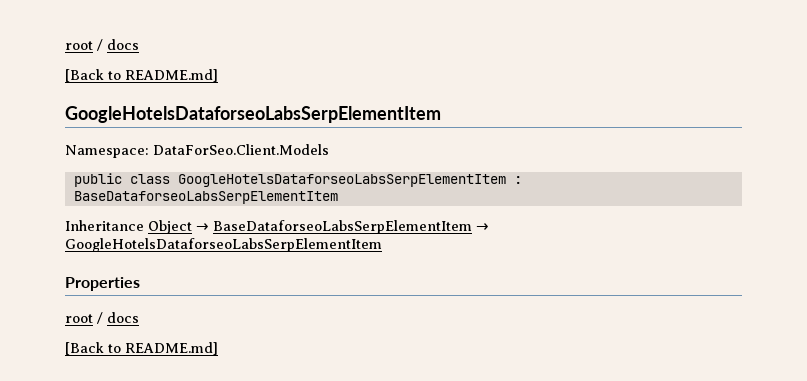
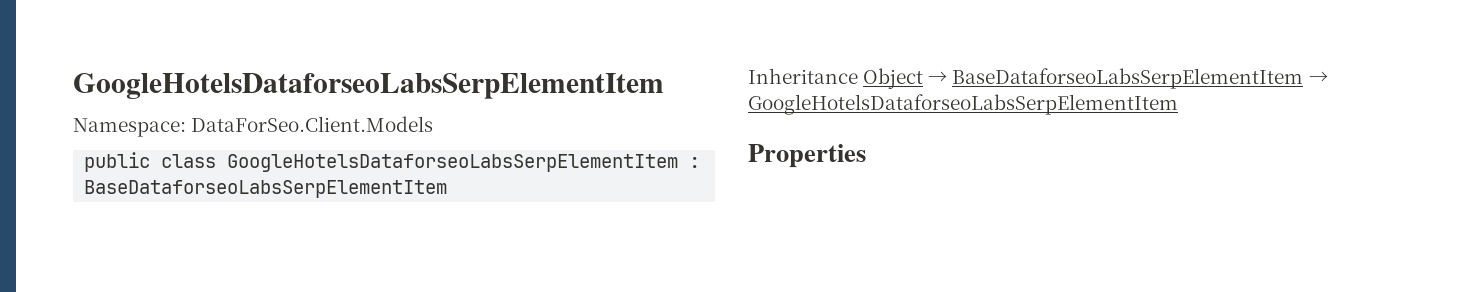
[65,39,139,51] [65,69,218,82] root / docs // [Back to README.md] // -> (73, 86) none
[65,312,139,324] [65,342,218,355] // root / docs // [Back to README.md] -> (866, 156) none

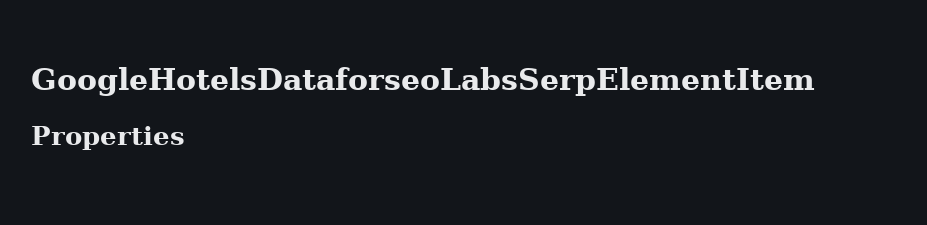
[73,73,664,99] [73,116,434,137] [84,152,701,172] [84,180,448,198] [748,68,1328,89] [748,94,1178,115] GoogleHotelsDataforseoLabsSerpElementItem // Namespace: DataForSeo.Client.Models // public class GoogleHotelsDataforseoLabsSerpElementItem : BaseDataforseoLabsSerpElementItem // Inheritance Object → BaseDataforseoLabsSerpElementItem → GoogleHotelsDataforseoLabsSerpElementItem -> [31,67,815,96] GoogleHotelsDataforseoLabsSerpElementItem

